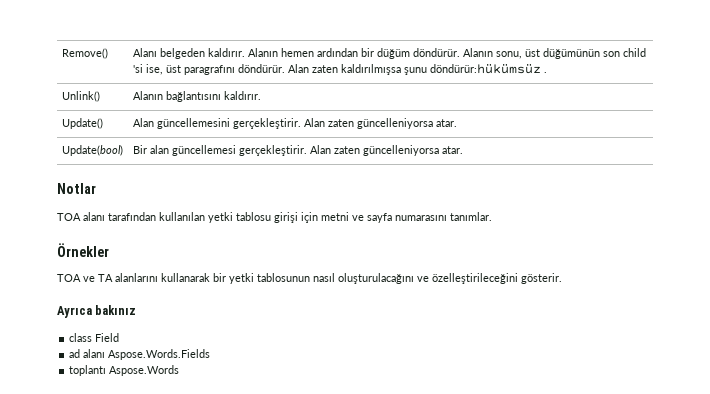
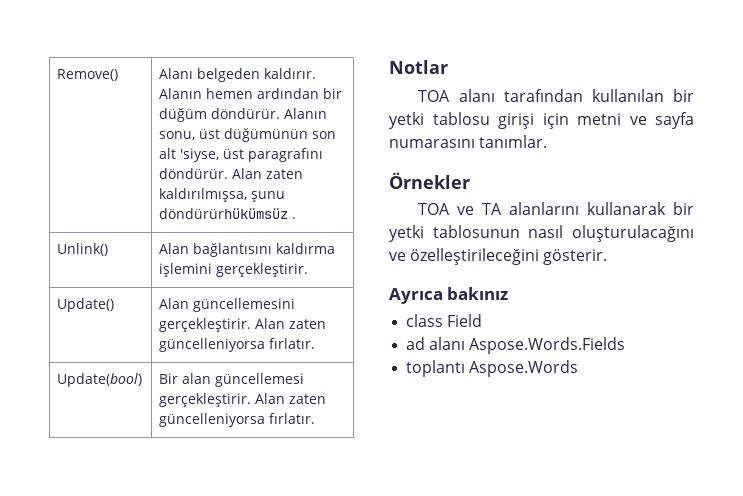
[622,48,646,57] [132,64,163,75] child 'si ise, -> [159,148,220,162] alt 'siyse,
[340,64,541,75] kaldırılmışsa şunu döndürür:hükümsüz -> [159,188,286,202] [159,208,289,219] kaldırılmışsa, şunu döndürürhükümsüz
[132,91,261,102] Alanın bağlantısını kaldırır. -> [159,243,336,257] [159,263,309,277] Alan bağlantısını kaldırma işlemini gerçekleştirir.
[435,119,457,127] atar. -> [269,338,316,349] fırlatır.
[441,146,463,154] atar. -> [269,413,316,424] fırlatır.
(205, 216) none -> [673,89,694,102] bir

